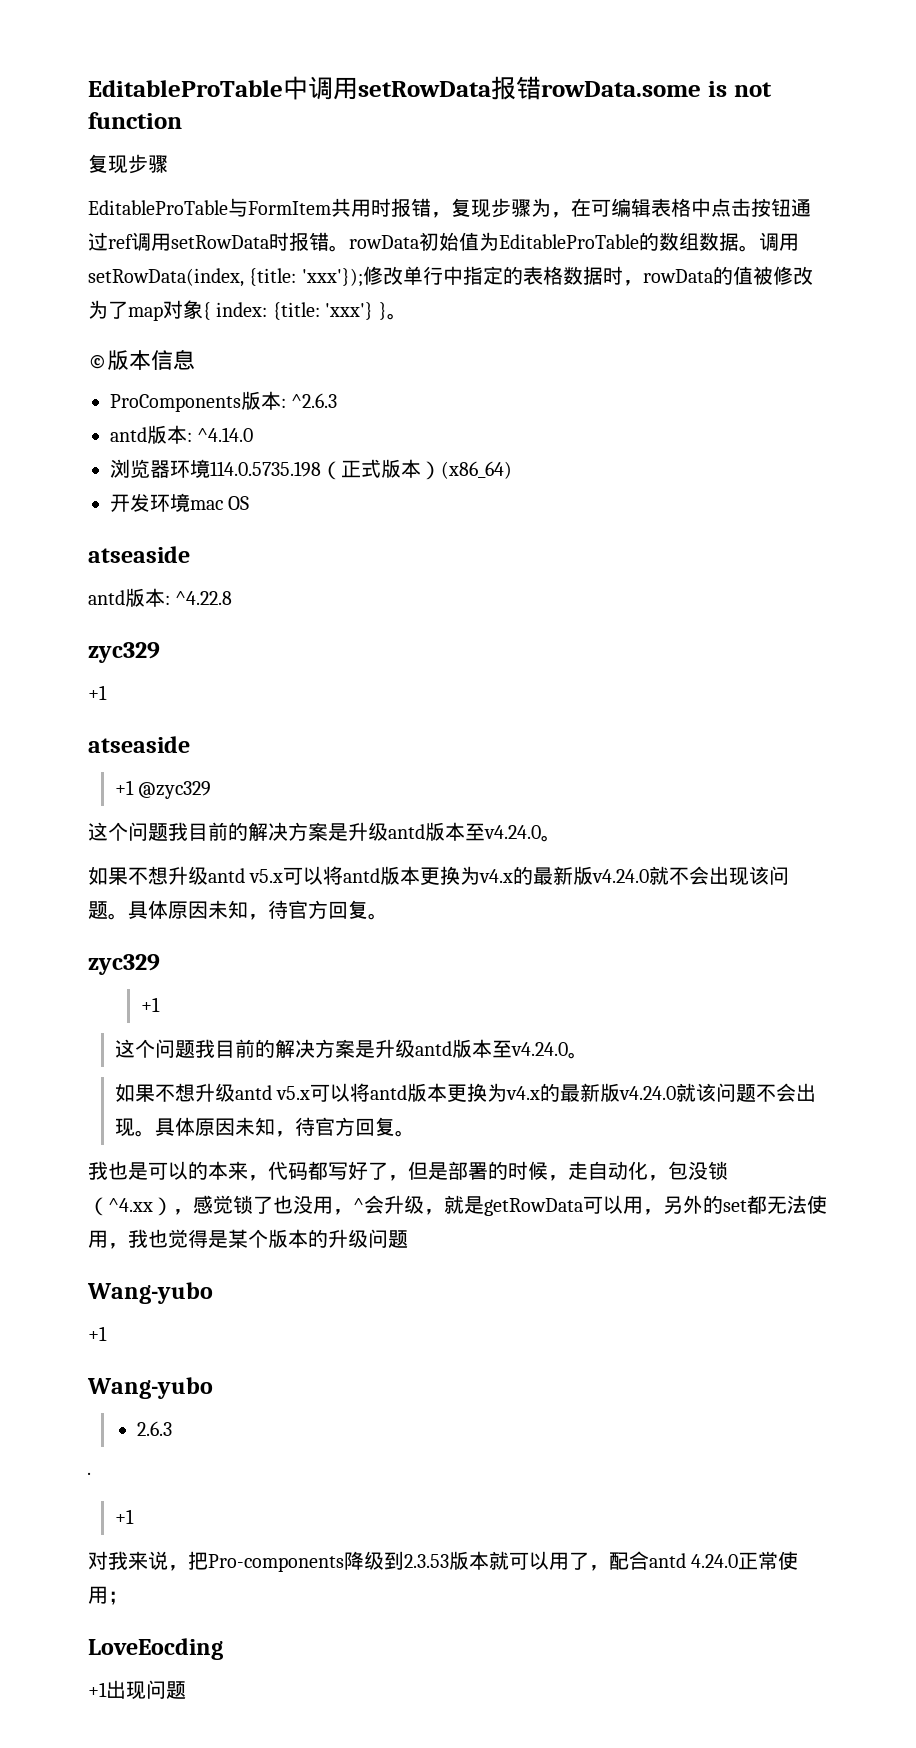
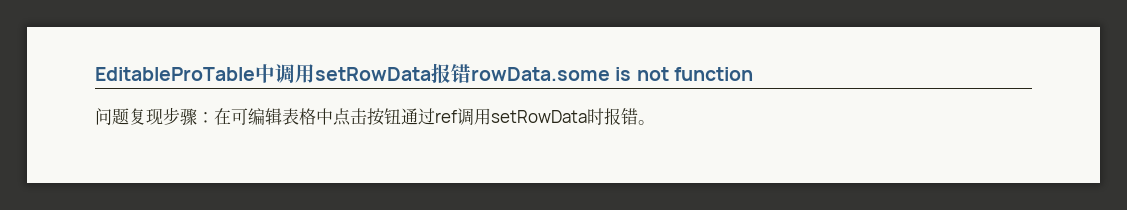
[88,154,168,174] [88,198,571,218] 复现步骤 // EditableProTable与FormItem共用时报错，复现步骤为， -> [95,107,214,126] 问题复现步骤：
[349,232,799,252] [88,266,813,287] [88,300,407,321] [88,349,195,370] [110,391,338,412] [110,425,254,444] [110,459,512,480] [110,493,250,512] [88,546,190,563] [88,588,233,607] [88,642,160,663] [88,685,107,700] [88,736,190,753] [114,780,211,799] [88,822,561,842] [88,866,790,886] [88,900,388,920] [88,954,160,975] [141,997,161,1012] [114,1039,588,1059] [114,1083,816,1102] [114,1117,415,1137] [88,1161,728,1181] [88,1195,827,1216] [88,1229,408,1249] [87,1282,213,1304] [88,1326,107,1341] [87,1377,213,1399] [136,1421,172,1436] [88,1472,91,1480] [114,1509,134,1524] [88,1551,799,1572] [88,1586,128,1605] [88,1638,223,1660] [88,1680,186,1700] rowData初始值为EditableProTable的数组数据。调用setRowData(index, {title: 'xxx'});修改单行中指定的表格数据时，rowData的值被修改为了map对象{ index: {title: 'xxx'} }。 // ©版本信息 // ProComponents版本: ^2.6.3 // antd版本: ^4.14.0 // 浏览器环境114.0.5735.198（正式版本）(x86_64) // 开发环境mac OS // atseaside // antd版本: ^4.22.8 // zyc329 // +1 // atseaside // +1 @zyc329 // 这个问题我目前的解决方案是升级antd版本至v4.24.0。 // 如果不想升级antd v5.x可以将antd版本更换为v4.x的最新版v4.24.0就不会出现该问题。具体原因未知，待官方回复。 // zyc329 // +1 // 这个问题我目前的解决方案是升级antd版本至v4.24.0。 // 如果不想升级antd v5.x可以将antd版本更换为v4.x的最新版v4.24.0就该问题不会出现。具体原因未知，待官方回复。 // 我也是可以的本来，代码都写好了，但是部署的时候，走自动化，包没锁（^4.xx），感觉锁了也没用，^会升级，就是getRowData可以用，另外的set都无法使用，我也觉得是某个版本的升级问题 // Wang-yubo // +1 // Wang-yubo // 2.6.3 // · // +1 // 对我来说，把Pro-components降级到2.3.53版本就可以用了，配合antd 4.24.0正常使用； // LoveEocding // +1出现问题 -> (655, 122) none

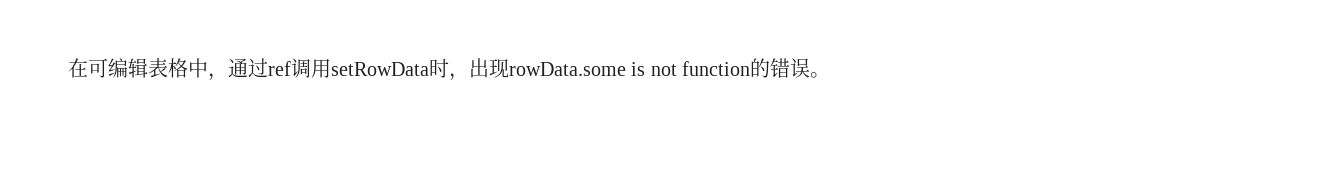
[95,63,753,83] [95,107,214,126] EditableProTable中调用setRowData报错rowData.some is not function // 问题复现步骤： -> (68, 68) none
[333,108,401,126] 点击按钮 -> [208,73,228,81] ，
[604,108,638,125] 报错 -> [449,58,811,81] ，出现rowData.some is not function的错误

